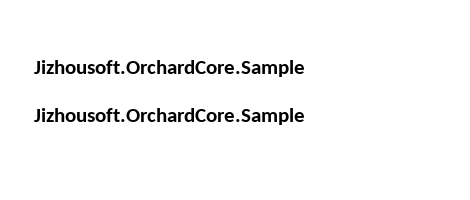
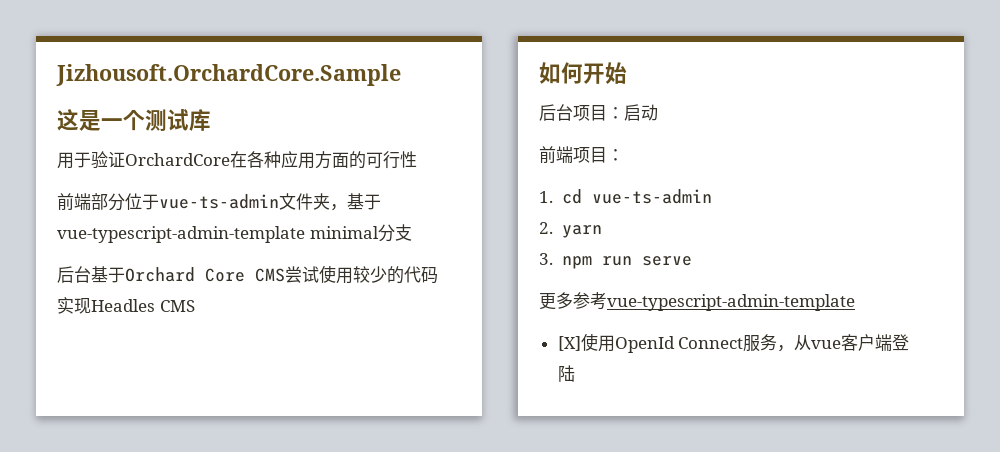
[34,108,305,125] Jizhousoft.OrchardCore.Sample -> [57,109,211,131] [57,151,417,169] [57,193,381,211] [57,224,412,243] [57,265,438,284] [57,297,195,314] [539,62,627,84] [539,104,658,121] [539,146,624,164] [539,189,712,204] [539,222,602,238] [539,253,692,269] [539,292,855,311] [557,333,910,353] [557,365,575,382] 这是一个测试库 // 用于验证OrchardCore在各种应用方面的可行性 // 前端部分位于vue-ts-admin文件夹，基于vue-typescript-admin-template minimal分支 // 后台基于Orchard Core CMS尝试使用较少的代码实现Headles CMS // 如何开始 // 后台项目：启动 // 前端项目： // 1. cd vue-ts-admin // 2. yarn // 3. npm run serve // 更多参考vue-typescript-admin-template // [X]使用OpenId Connect服务，从vue客户端登陆

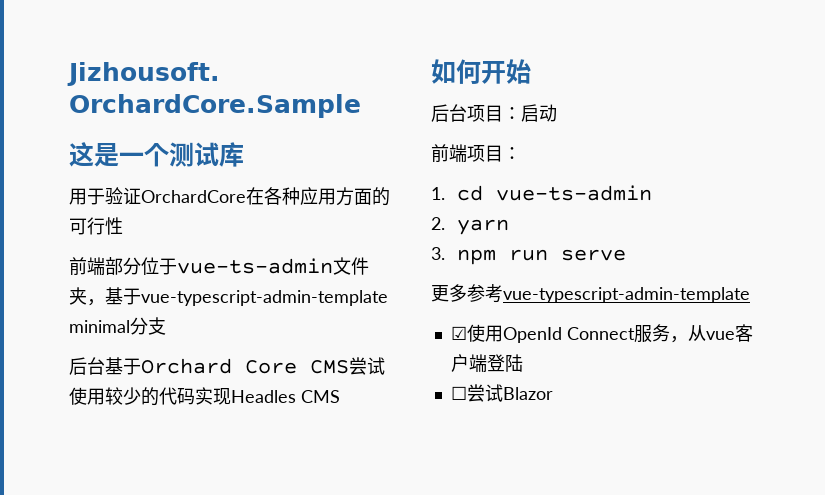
[557,336,581,351] [X] -> [450,326,467,340] ☑
(575, 373) none -> [450,384,553,402] // ☐尝试Blazor

